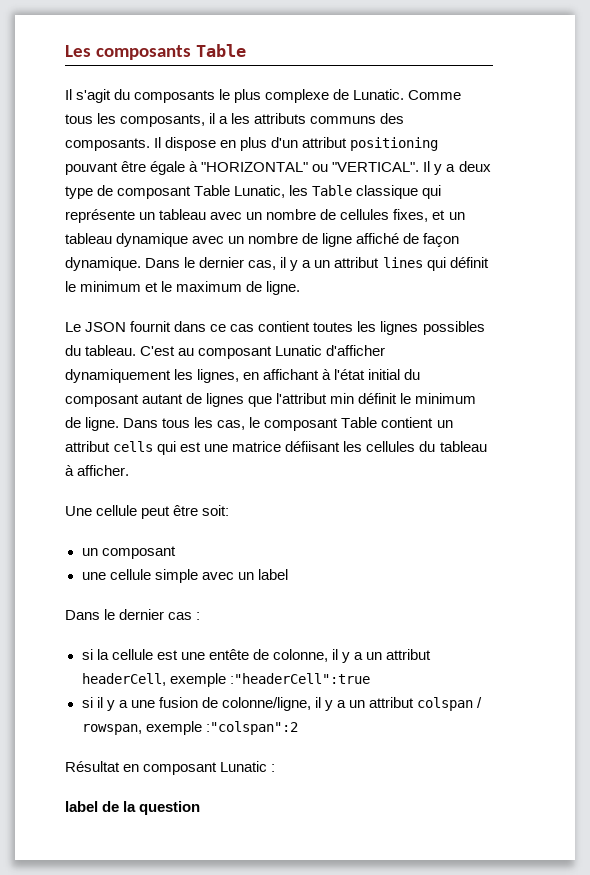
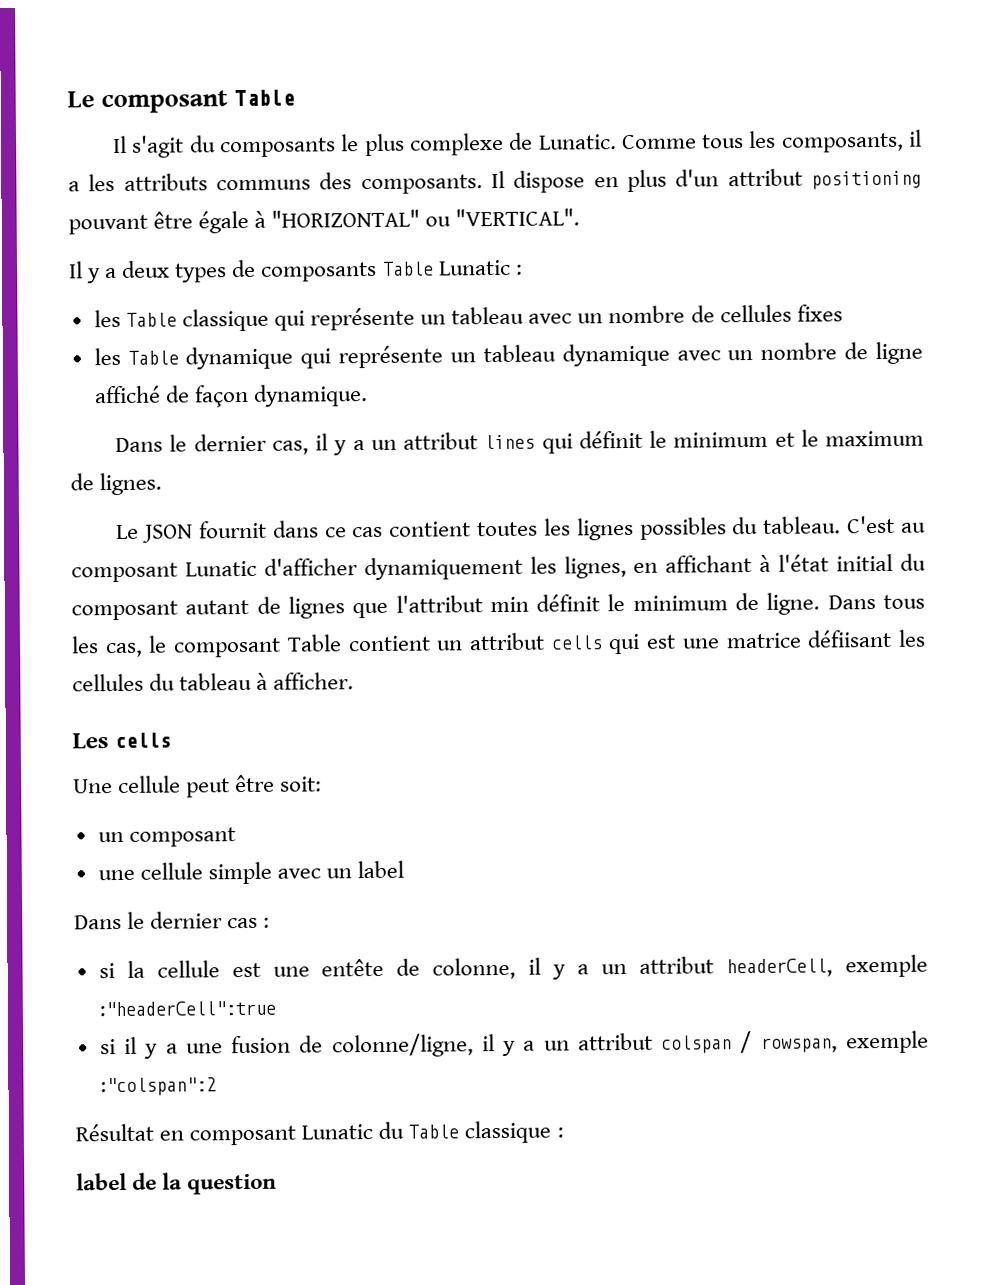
[65,45,191,60] Les composants -> [67,90,229,114] Le composant
(420, 167) none -> (581, 217) //
[65,185,286,199] type de composant Table Lunatic, -> [175,259,523,283] types de composants Table Lunatic : //
[393,209,446,222] fixes, et -> [796,304,843,322] [93,345,444,370] fixes // les Table dynamique qui représente
(141, 264) none -> (368, 395) //
[266,281,301,295] ligne. -> [99,472,163,496] lignes.
(130, 470) none -> [72,732,171,749] // Les cells
(268, 766) none -> [378,1120,552,1144] du Table classique

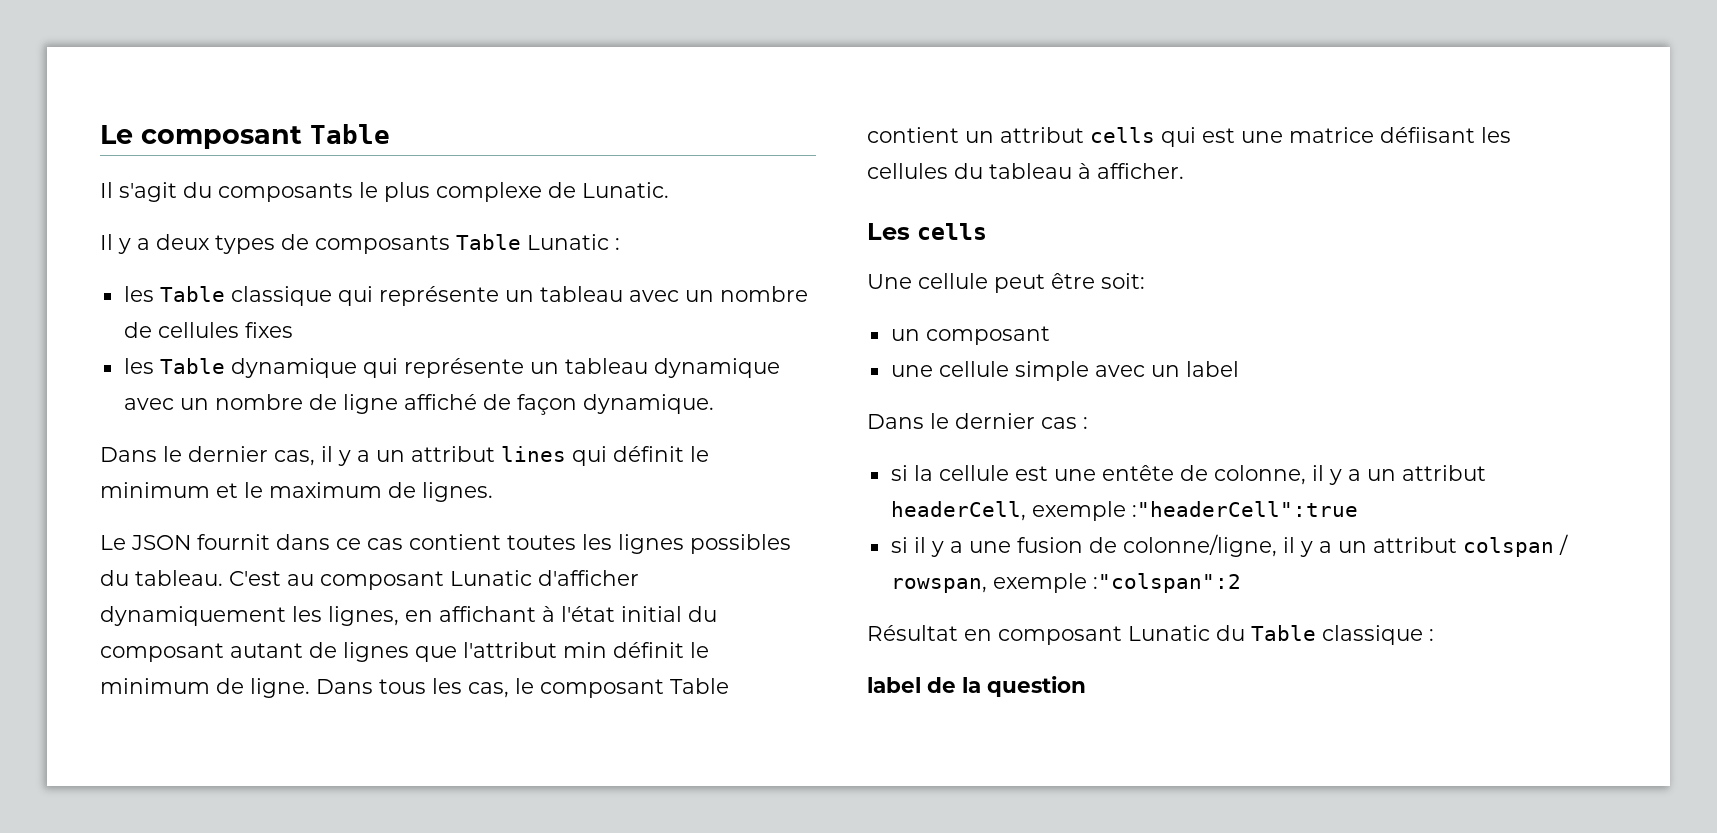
[621,129,923,153] [68,168,923,195] [68,208,581,235] Comme tous les composants, il a les attributs communs des composants. Il dispose en plus d'un attribut positioning pouvant être égale à "HORIZONTAL" ou "VERTICAL". -> (669, 190) none

